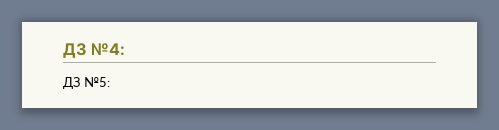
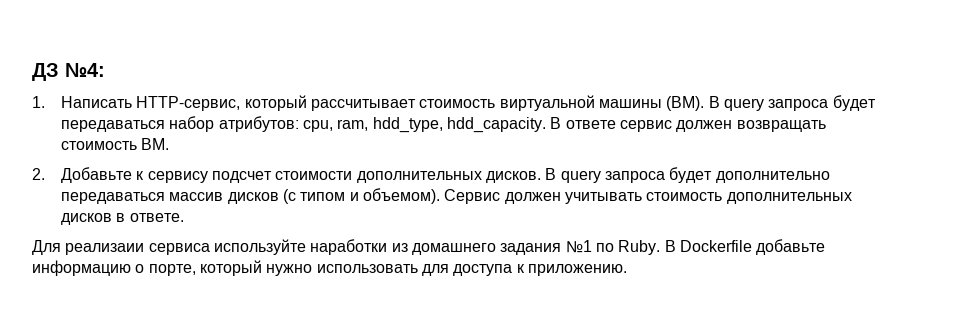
[63,77,110,89] ДЗ №5: -> [32,95,876,111] [61,116,826,133] [61,138,170,150] [32,167,830,183] [61,188,852,204] [61,213,184,225] [32,239,826,255] [32,260,627,276] 1. Написать HTTP-сервис, который рассчитывает стоимость виртуальной машины (ВМ). В query запроса будет передаваться набор атрибутов: cpu, ram, hdd_type, hdd_capacity. В ответе сервис должен возвращать стоимость ВМ. // 2. Добавьте к сервису подсчет стоимости дополнительных дисков. В query запроса будет дополнительно передаваться массив дисков (с типом и объемом). Сервис должен учитывать стоимость дополнительных дисков в ответе. // Для реализаии сервиса используйте наработки из домашнего задания №1 по Ruby. В Dockerfile добавьте информацию о порте, который нужно использовать для доступа к приложению.

